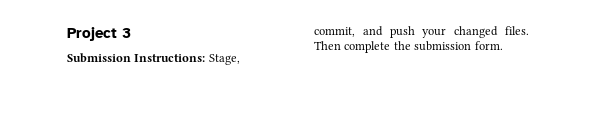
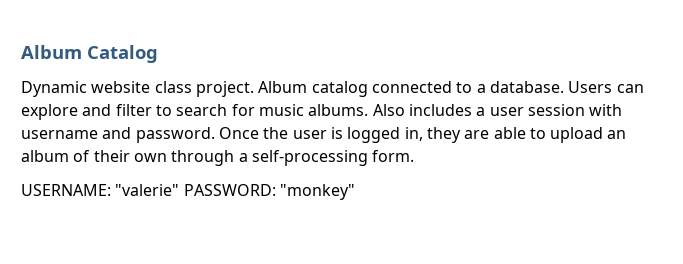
[67,27,131,41] [67,53,240,65] [314,26,529,38] [314,41,503,53] Project 3 // Submission Instructions: Stage, commit, and push your changed files. Then complete the submission form. -> [21,45,158,63] [21,81,644,97] [21,104,623,120] [21,127,627,143] [21,150,415,166] [21,184,355,200] Album Catalog // Dynamic website class project. Album catalog connected to a database. Users can explore and filter to search for music albums. Also includes a user session with username and password. Once the user is logged in, they are able to upload an album of their own through a self-processing form. // USERNAME: "valerie" PASSWORD: "monkey"

